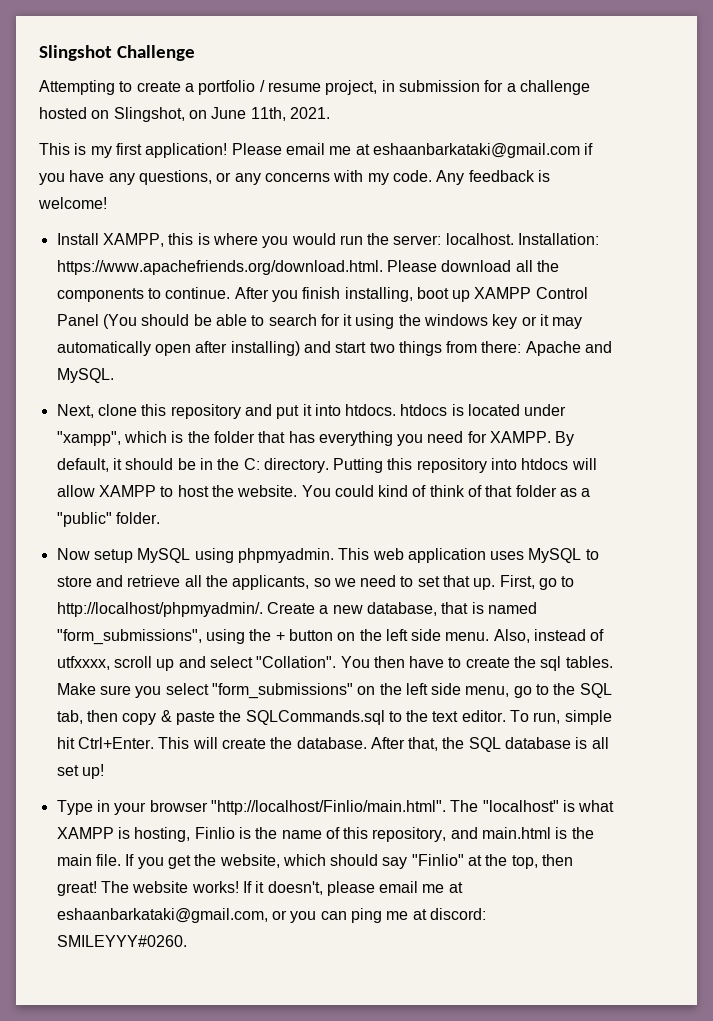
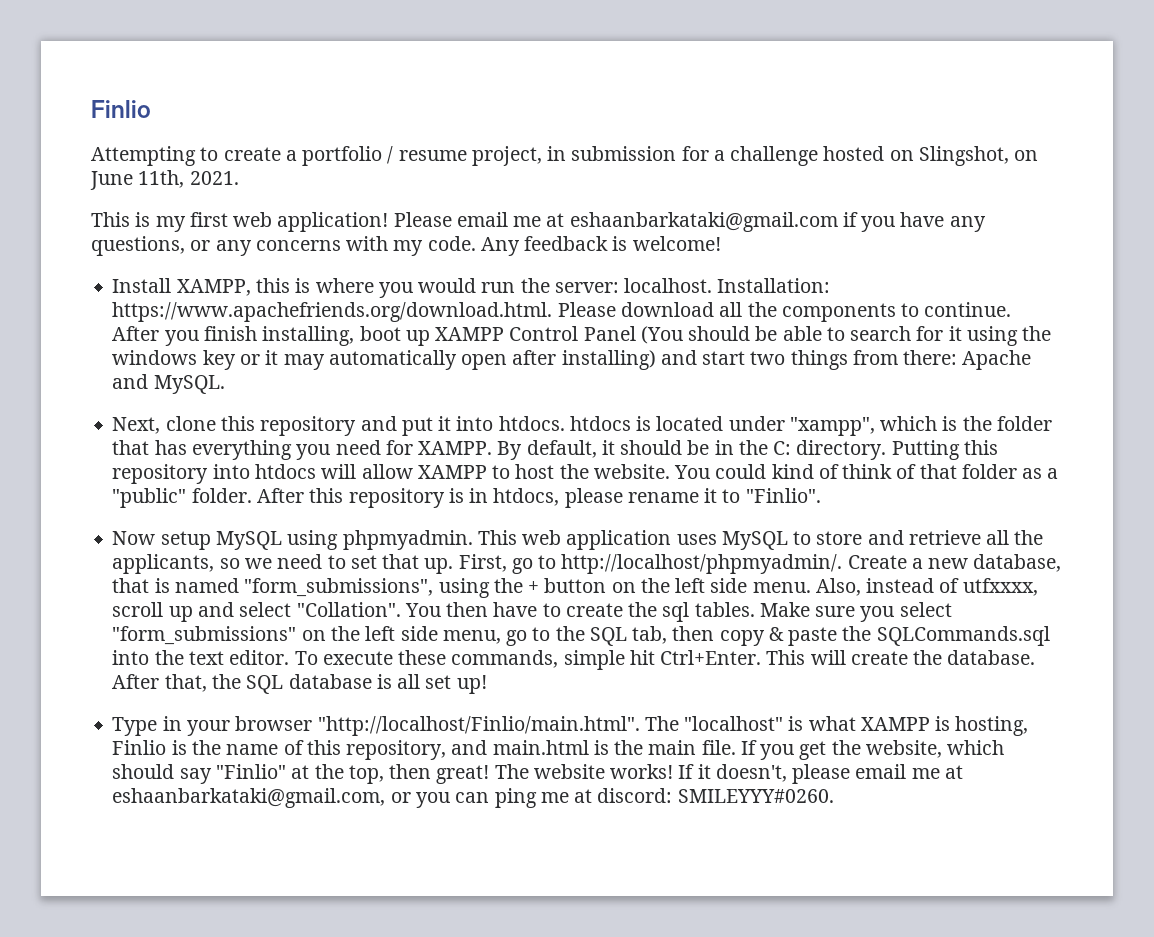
[39,45,195,61] Slingshot Challenge -> [91,100,151,118] Finlio
(142, 149) none -> [233,212,273,227] web
(160, 518) none -> [256,488,821,508] After this repository is in htdocs, please rename it to "Finlio".
[388,711,402,722] to -> [112,650,150,665] into
[533,712,561,724] run, -> [322,650,559,668] execute these commands,

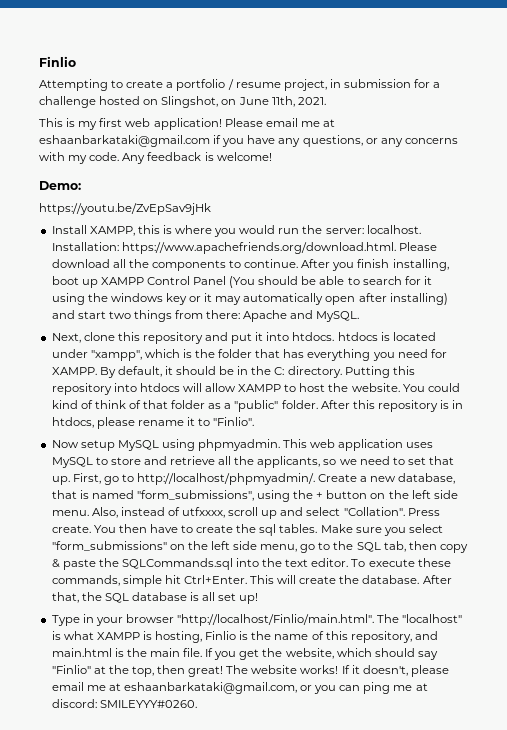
(721, 243) none -> [39,181,81,190] [39,203,211,215] // Demo: // https://youtu.be/ZvEpSav9jHk
(401, 609) none -> [407,508,440,516] [51,525,91,533] Press create.

